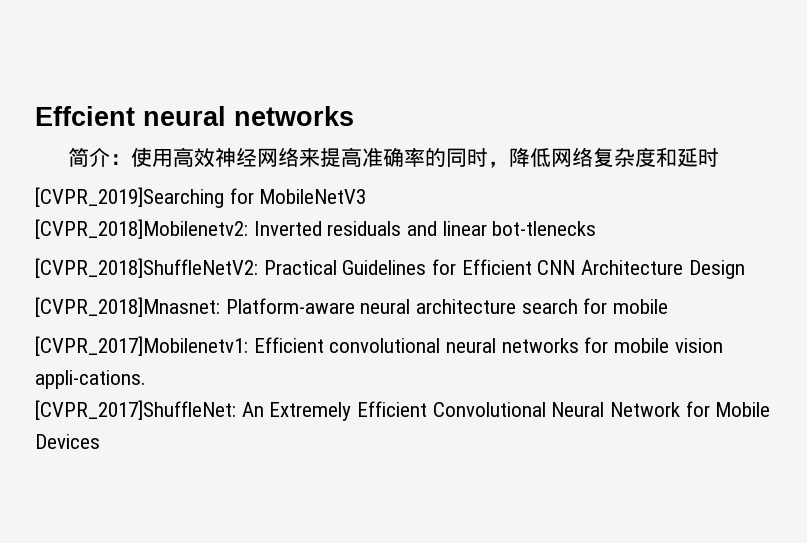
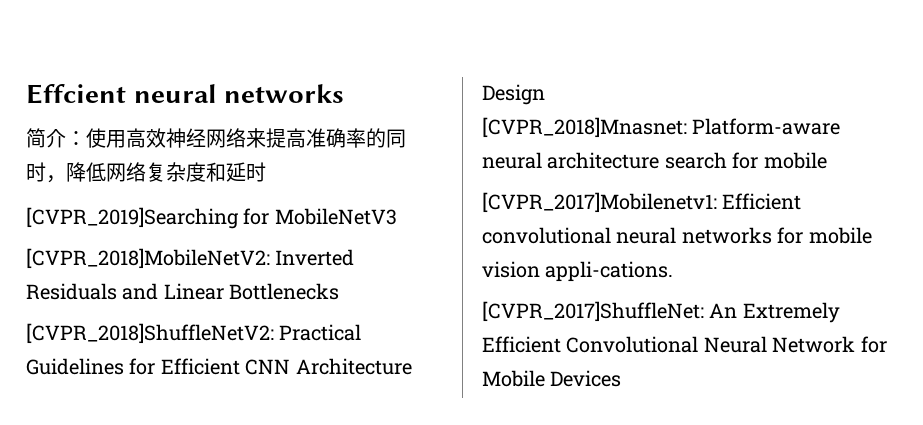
[35,219,597,239] [CVPR_2018]Mobilenetv2: Inverted residuals and linear bot-tlenecks -> [26,248,355,269] [26,283,340,300] [CVPR_2018]MobileNetV2: Inverted Residuals and Linear Bottlenecks

